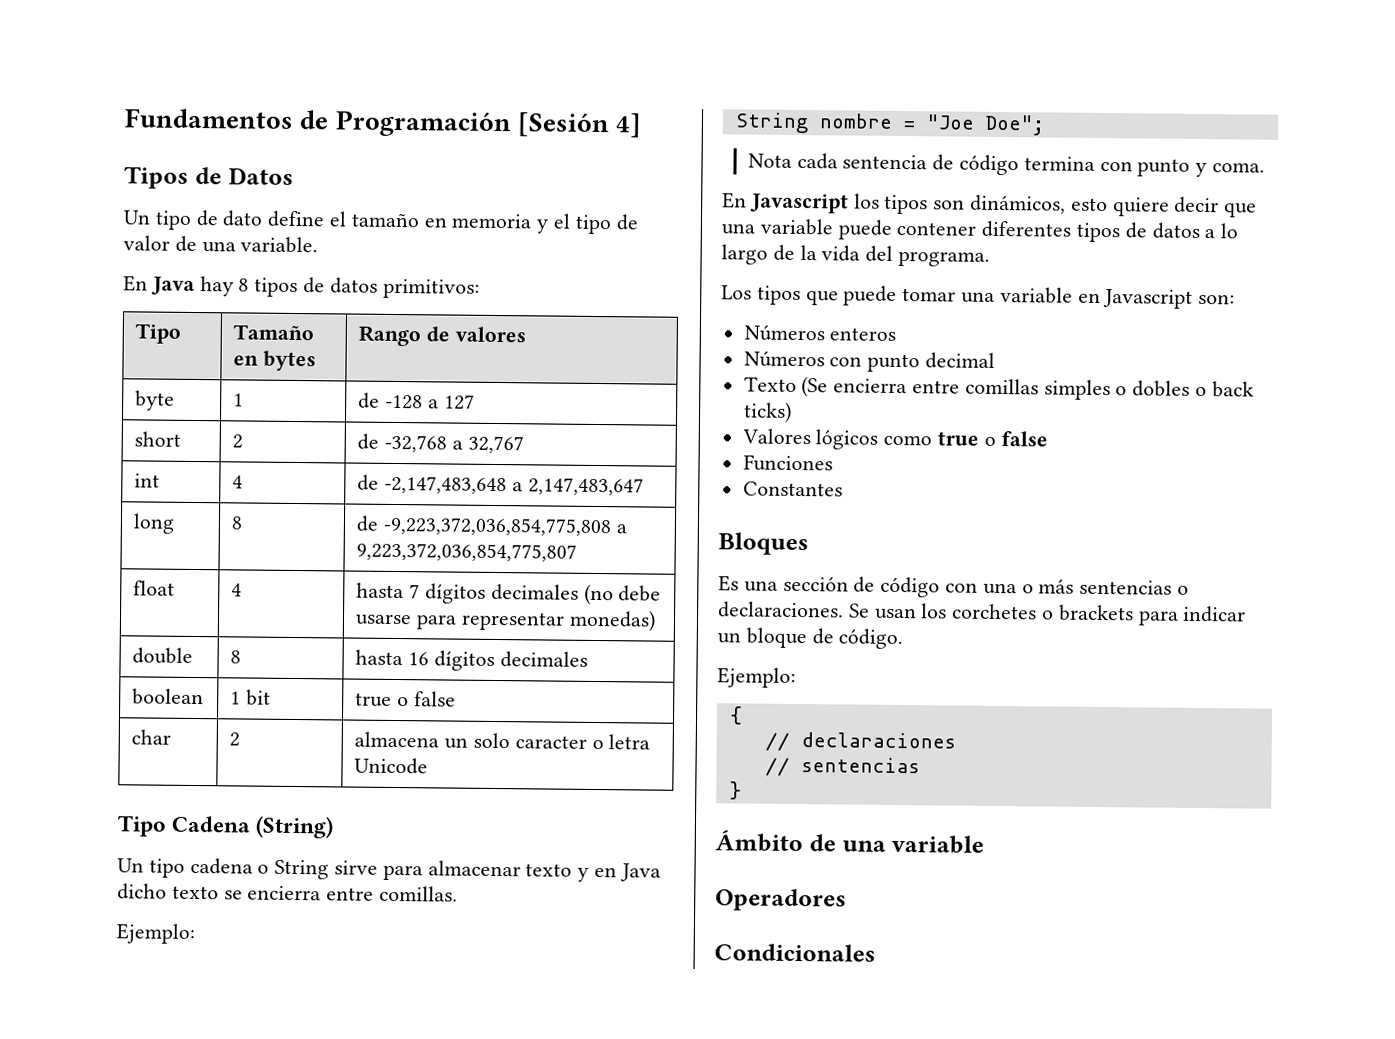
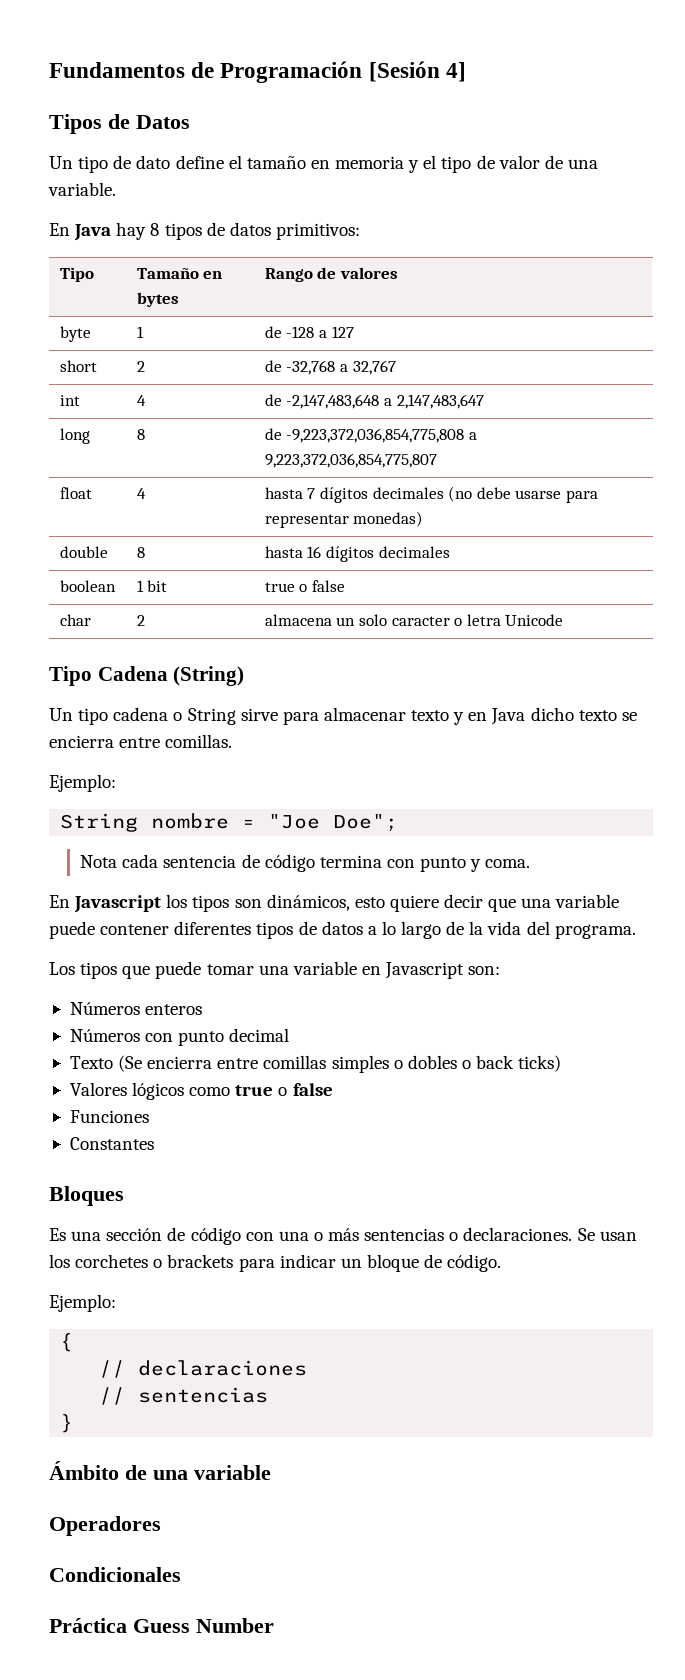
(876, 952) none -> [49,1618,274,1633] // Práctica Guess Number

